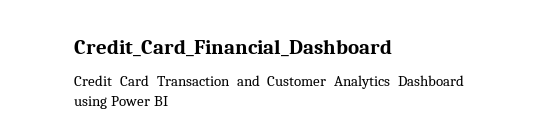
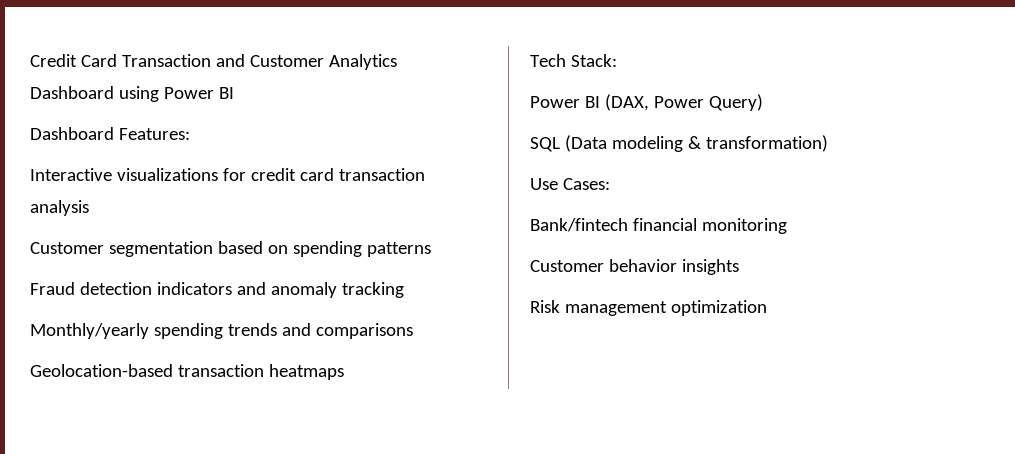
[74,39,392,57] Credit_Card_Financial_Dashboard // -> (30, 60) none
(168, 101) none -> [30,127,190,140] [30,168,425,181] [30,200,89,216] [30,241,431,257] [30,282,404,298] [30,323,413,339] [30,364,344,380] [530,54,617,67] [530,94,763,111] [530,135,828,152] [530,178,610,190] [530,218,787,234] [530,259,739,275] [530,300,767,316] // Dashboard Features: // Interactive visualizations for credit card transaction analysis // Customer segmentation based on spending patterns // Fraud detection indicators and anomaly tracking // Monthly/yearly spending trends and comparisons // Geolocation-based transaction heatmaps // Tech Stack: // Power BI (DAX, Power Query) // SQL (Data modeling & transformation) // Use Cases: // Bank/fintech financial monitoring // Customer behavior insights // Risk management optimization

